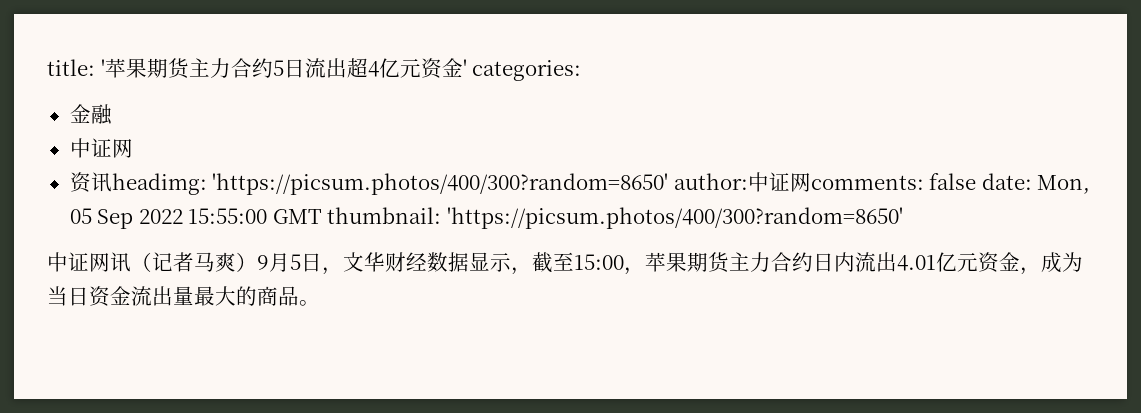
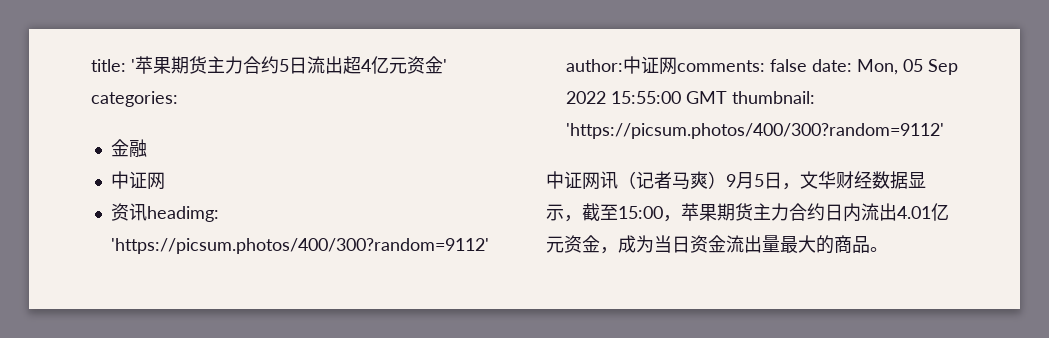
[212,173,669,195] 'https://picsum.photos/400/300?random=8650' -> [110,238,489,254] 'https://picsum.photos/400/300?random=9112'
[446,207,903,229] 'https://picsum.photos/400/300?random=8650' -> [565,123,944,139] 'https://picsum.photos/400/300?random=9112'

